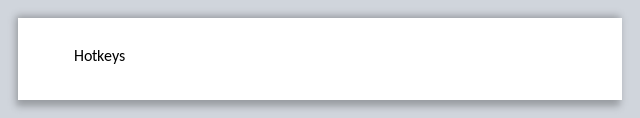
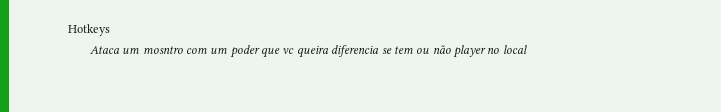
(125, 57) none -> [89,45,527,58] // Ataca um mosntro com um poder que vc queira diferencia se tem ou não player no local

